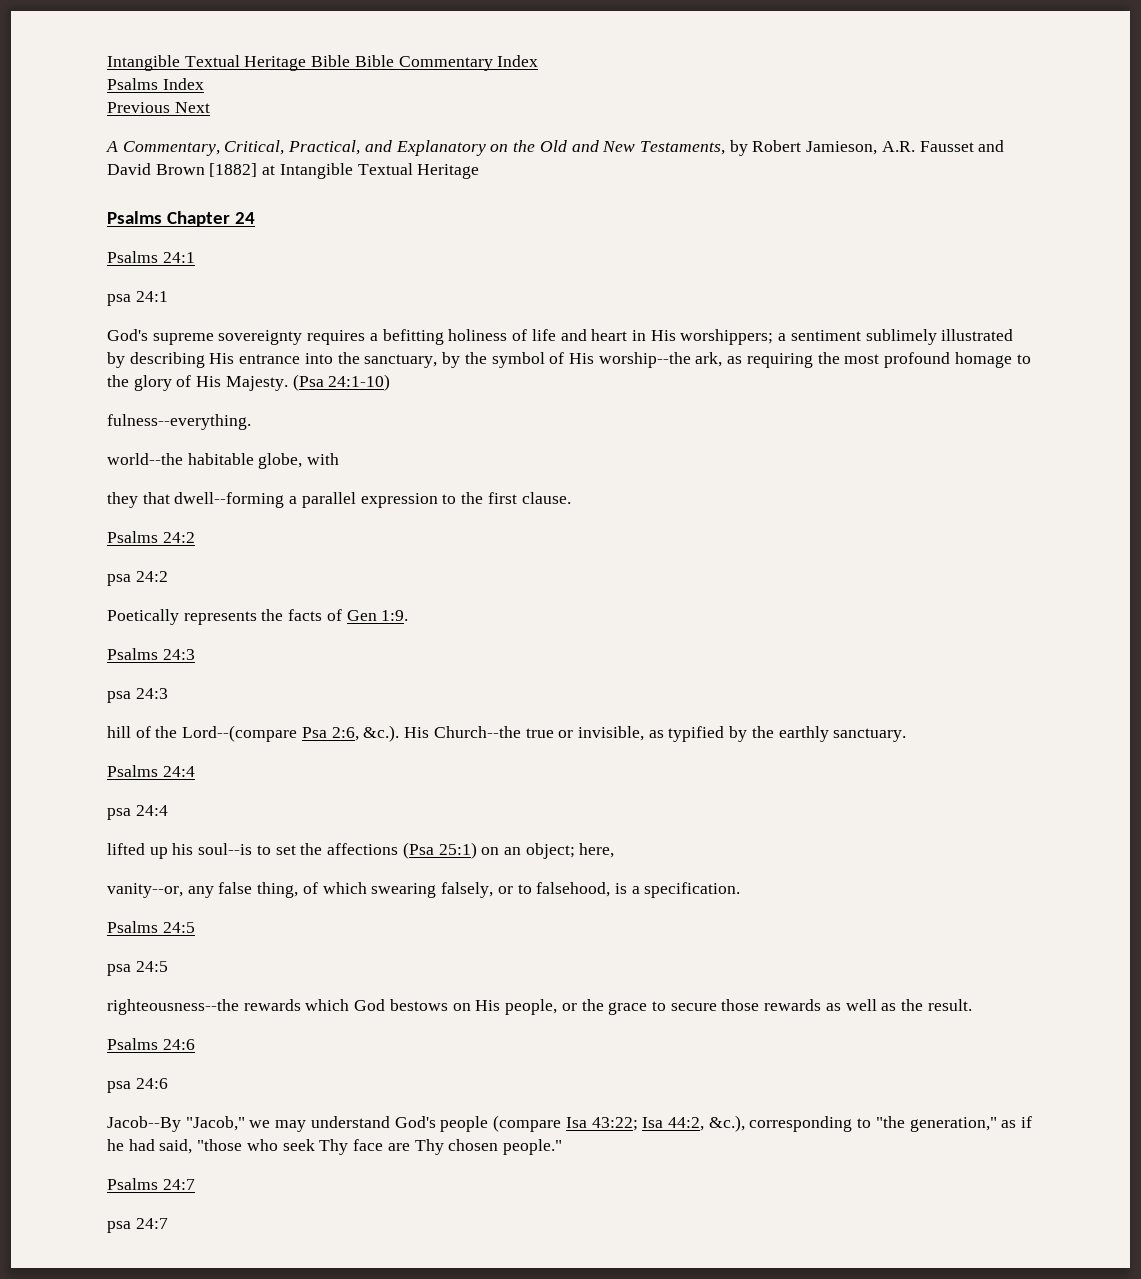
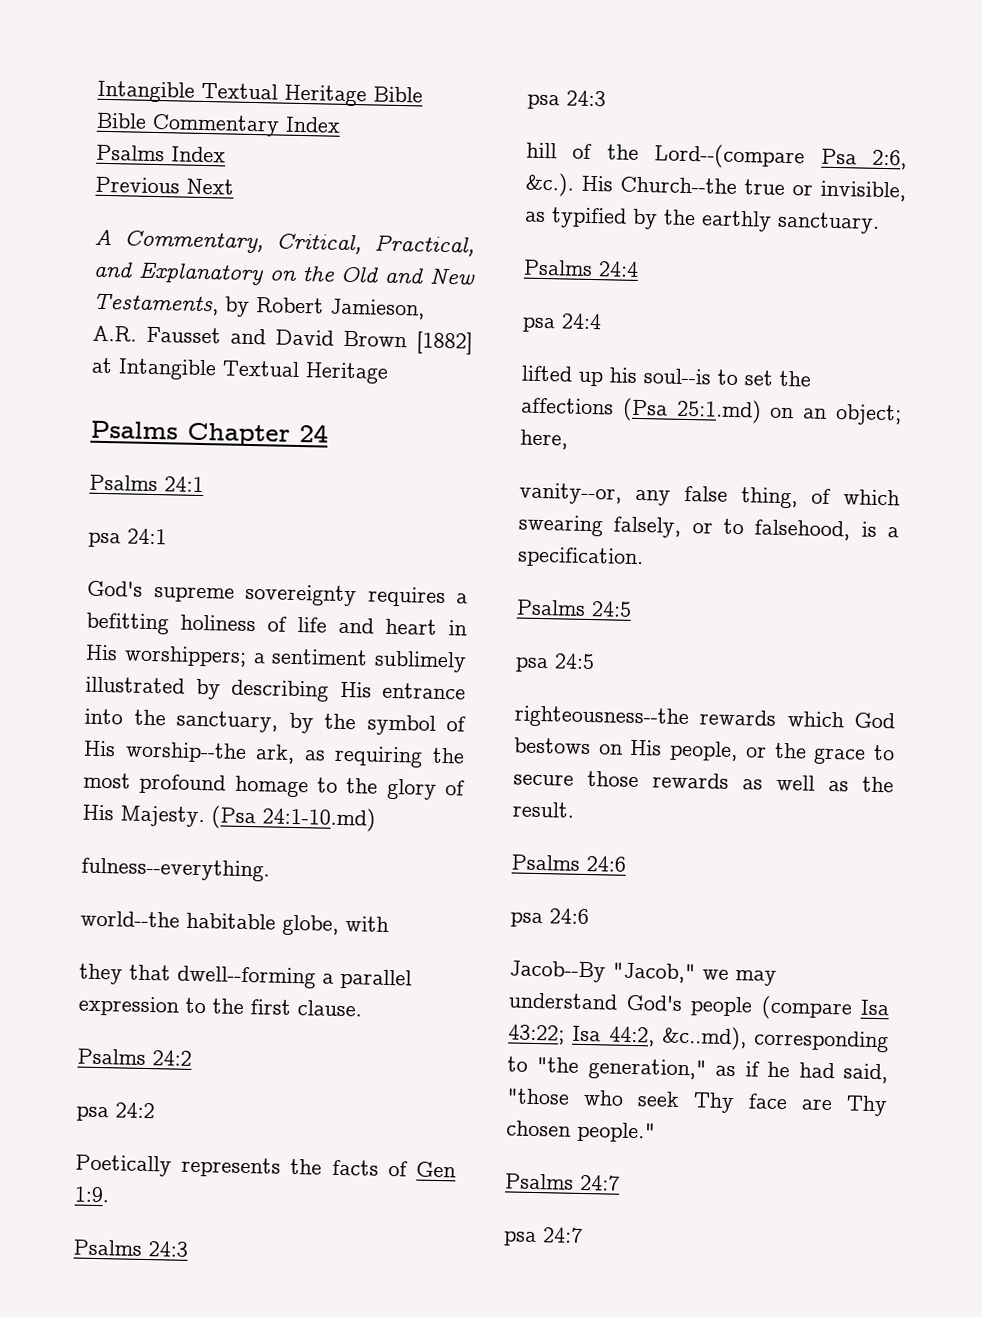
[328,374,391,391] 24:1-10) -> [262,806,376,832] 24:1-10.md)
[438,842,477,859] 25:1) -> [675,398,762,424] 25:1.md)
[708,1115,745,1132] &c.), -> [661,1025,747,1051] &c..md),

